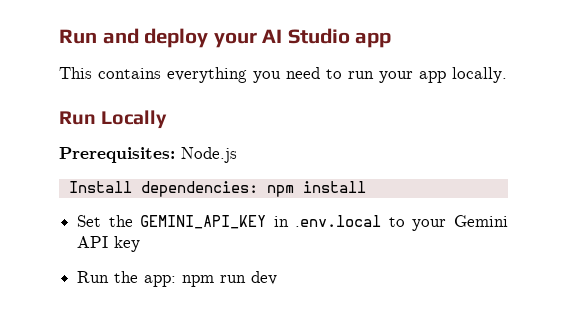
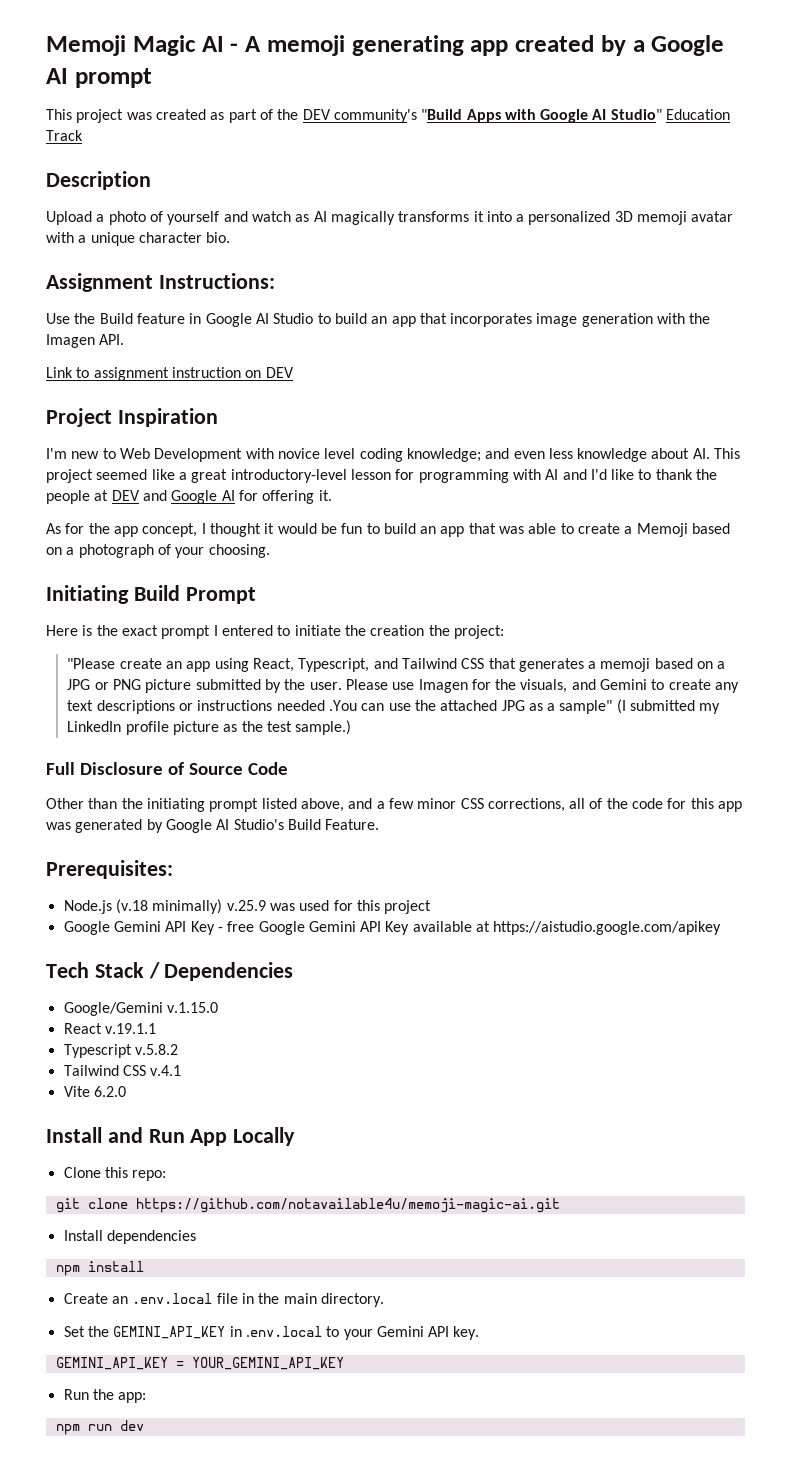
[59,28,392,48] [59,67,507,83] [59,110,168,129] [59,147,237,163] [68,181,258,197] Run and deploy your AI Studio app // This contains everything you need to run your app locally. // Run Locally // Prerequisites: Node.js // Install dependencies: -> [46,35,725,56] [46,68,152,88] [46,109,731,123] [46,130,83,141] [46,171,151,190] [46,211,734,225] [46,232,231,246] [46,273,275,292] [46,313,711,327] [46,334,125,348] [46,367,294,381] [46,408,218,427] [46,448,741,462] [46,469,718,483] [46,490,332,504] [46,523,731,537] [46,544,270,558] [46,585,256,604] [46,625,504,639] [67,658,726,672] [67,679,740,693] [67,699,721,714] [67,720,352,735] [46,762,288,775] [46,798,743,812] [46,819,380,833] [46,860,173,879] [63,899,432,914] [63,921,722,935] [46,962,294,981] [63,1002,218,1016] [63,1023,156,1034] [63,1044,178,1058] [63,1065,182,1076] [63,1086,126,1097] [46,1127,296,1146] [63,1167,167,1181] [55,1198,560,1213] [63,1230,196,1244] Memoji Magic AI - A memoji generating app created by a Google AI prompt // This project was created as part of the DEV community's "Build Apps with Google AI Studio" Education Track // Description // Upload a photo of yourself and watch as AI magically transforms it into a personalized 3D memoji avatar with a unique character bio. // Assignment Instructions: // Use the Build feature in Google AI Studio to build an app that incorporates image generation with the Imagen API. // Link to assignment instruction on DEV // Project Inspiration // I'm new to Web Development with novice level coding knowledge; and even less knowledge about AI. This project seemed like a great introductory-level lesson for programming with AI and I'd like to thank the people at DEV and Google AI for offering it. // As for the app concept, I thought it would be fun to build an app that was able to create a Memoji based on a photograph of your choosing. // Initiating Build Prompt // Here is the exact prompt I entered to initiate the creation the project: // "Please create an app using React, Typescript, and Tailwind CSS that generates a memoji based on a JPG or PNG picture submitted by the user. Please use Imagen for the visuals, and Gemini to create any text descriptions or instructions needed .You can use the attached JPG as a sample" (I submitted my LinkedIn profile picture as the test sample.) // Full Disclosure of Source Code // Other than the initiating prompt listed above, and a few minor CSS corrections, all of the code for this app was generated by Google AI Studio's Build Feature. // Prerequisites: // Node.js (v.18 minimally) v.25.9 was used for this project // Google Gemini API Key - free Google Gemini API Key available at https://aistudio.google.com/apikey // Tech Stack / Dependencies // Google/Gemini v.1.15.0 // React v.19.1.1 // Typescript v.5.8.2 // Tailwind CSS v.4.1 // Vite 6.2.0 // Install and Run App Locally // Clone this repo: // git clone https://github.com/notavailable4u/memoji-magic-ai.git // Install dependencies //
(366, 187) none -> [63,1293,384,1307] // Create an .env.local file in the main directory.
[114,236,141,252] key -> [453,1326,480,1340] [55,1357,344,1370] key. // GEMINI_API_KEY = YOUR_GEMINI_API_KEY
(177, 281) none -> (147, 1397) //

